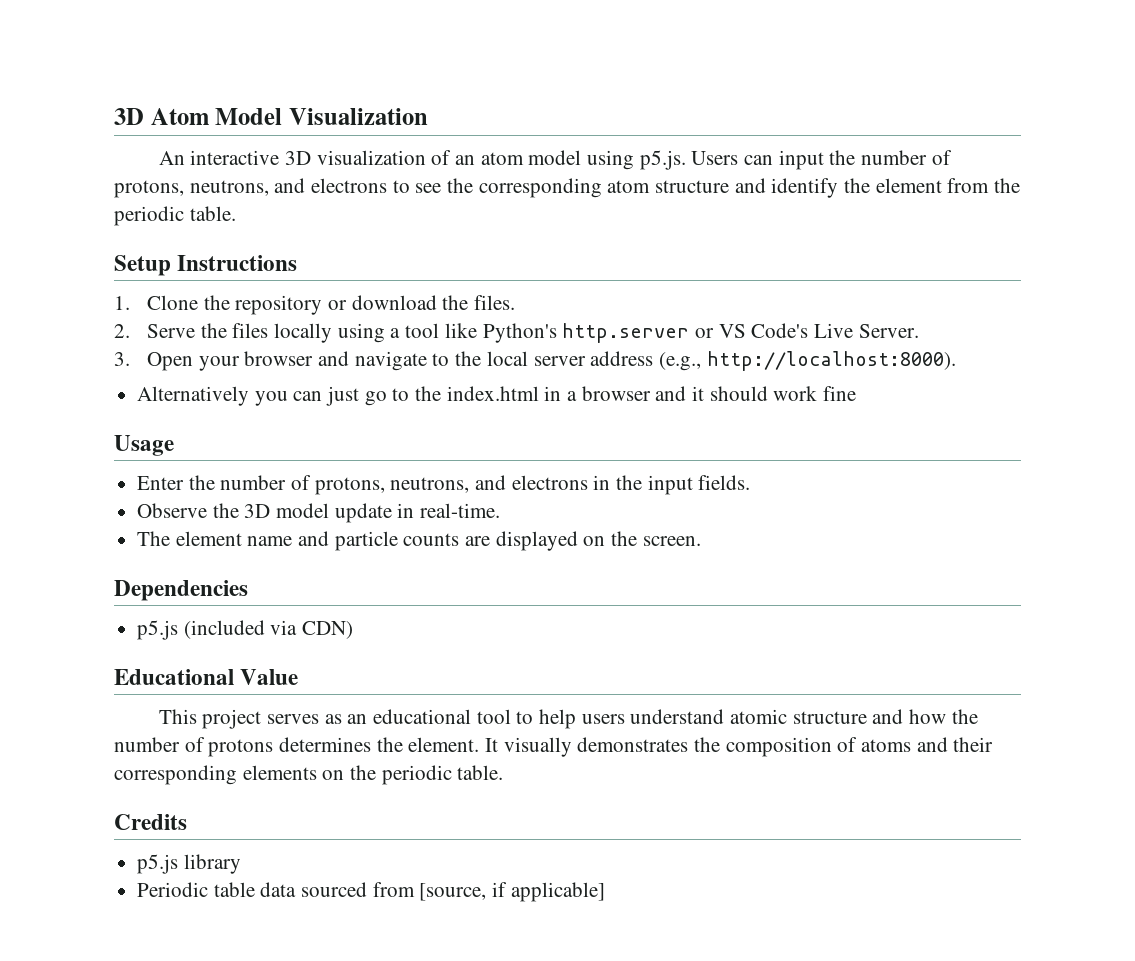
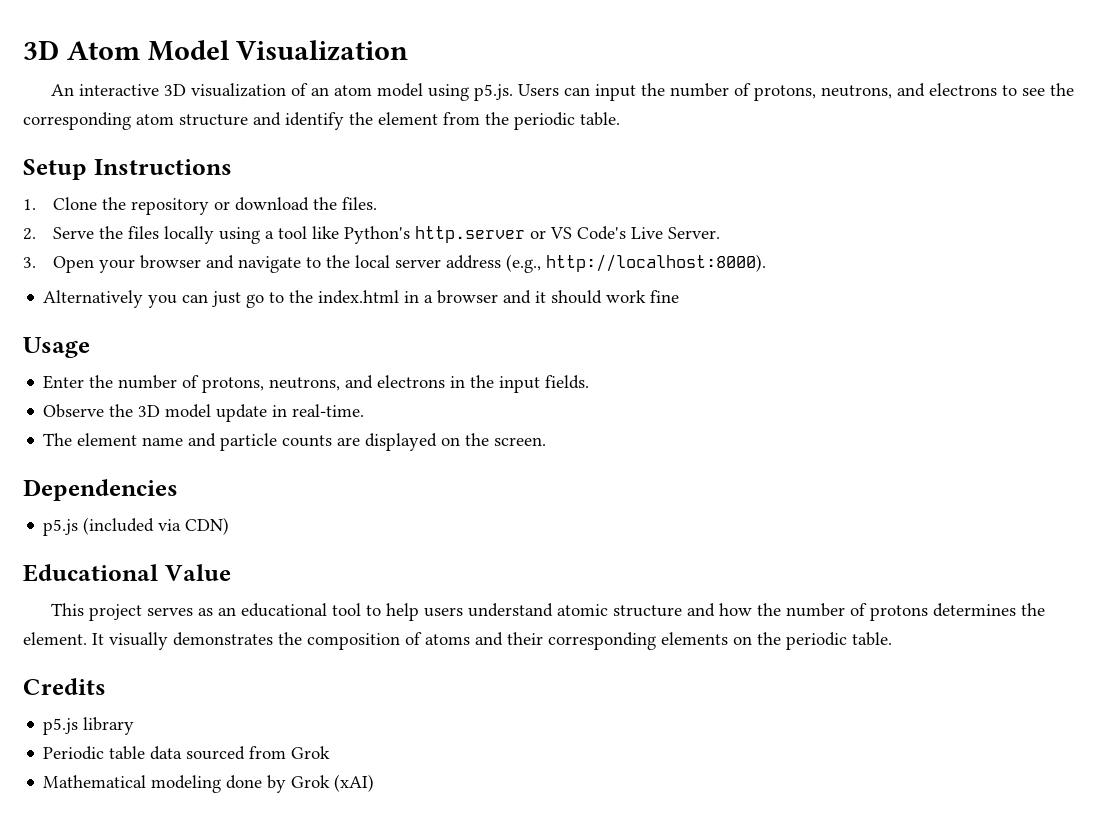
[419,882,605,902] [source, if applicable] -> [291,746,331,759] [43,774,375,793] Grok // Mathematical modeling done by Grok (xAI)

